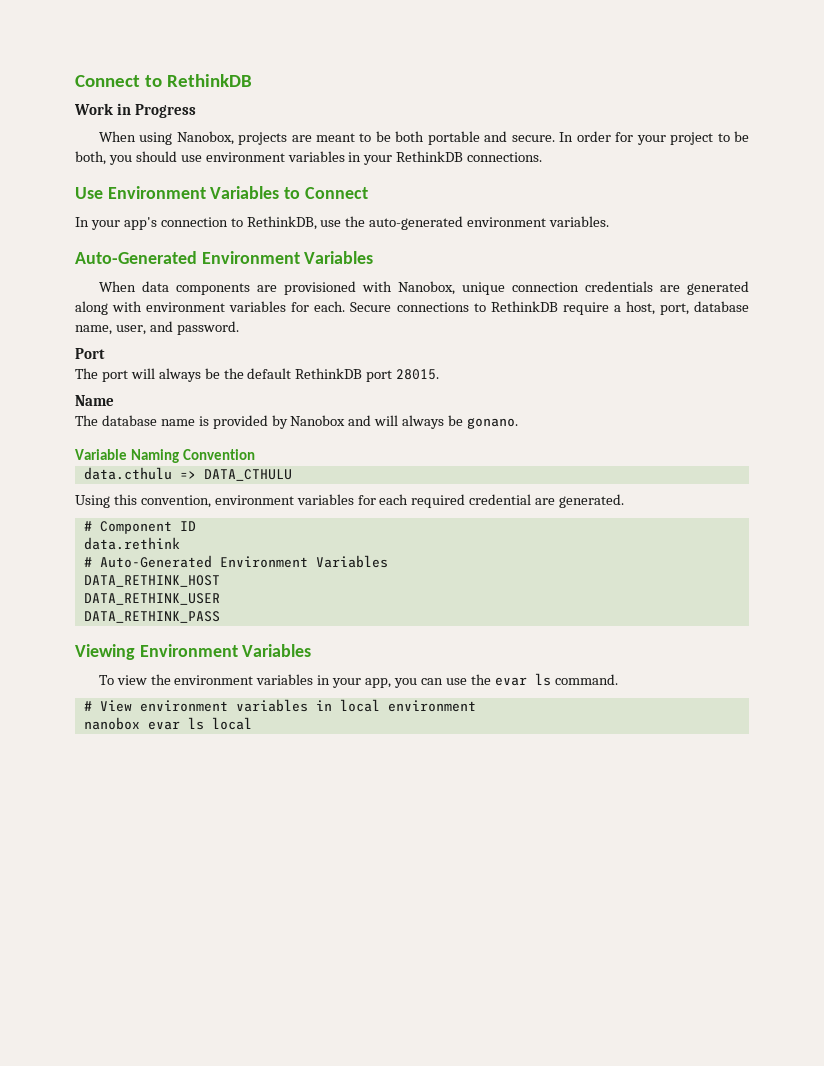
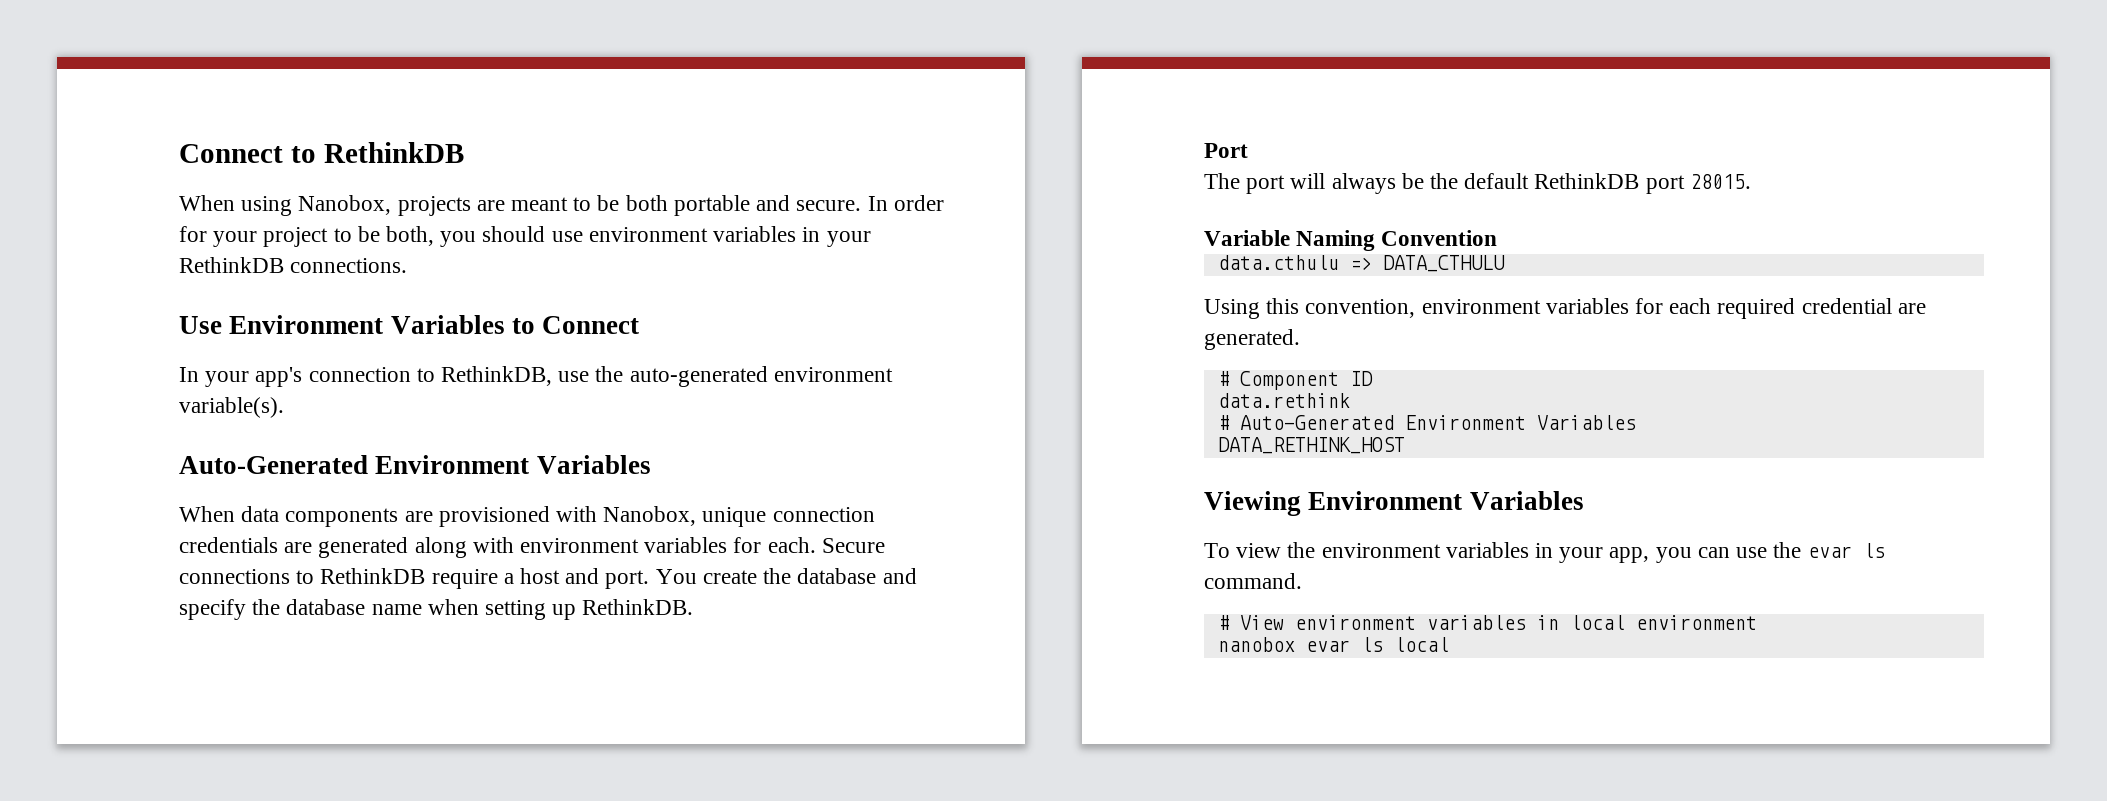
[74,103,196,118] // Work in Progress -> (464, 152) none
[549,216,610,227] variables. -> [179,397,284,418] variable(s).
[625,301,749,315] [75,321,239,335] host, port, database name, user, and password. -> [520,568,917,589] [179,599,694,620] host and port. You create the database and specify the database name when setting up RethinkDB.
[75,395,114,406] [75,415,519,429] // Name // The database name is provided by Nanobox and will always be gonano. -> (1751, 181) none
[83,593,220,605] [83,611,220,623] // DATA_RETHINK_USER // DATA_RETHINK_PASS -> (1405, 445) none

